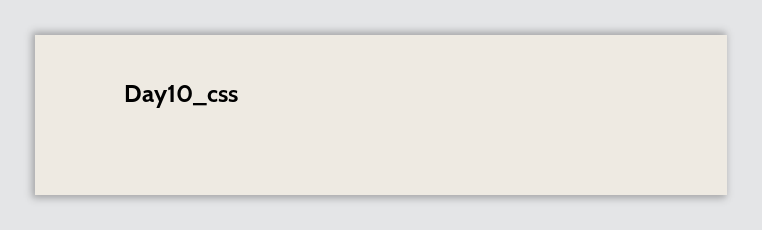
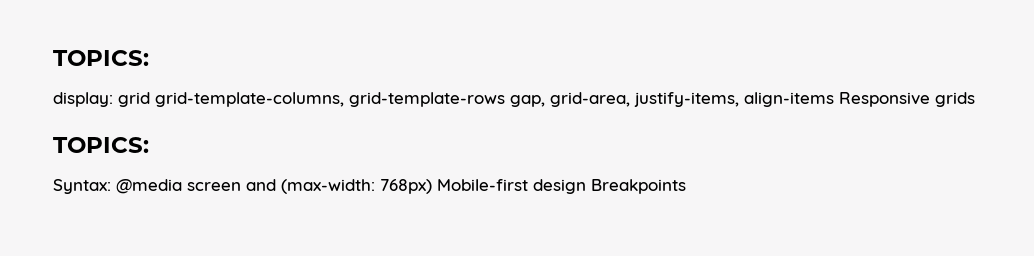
[124,85,238,108] Day10_css -> [53,50,149,66] [53,92,975,107] [53,137,149,153] [53,179,686,194] TOPICS: // display: grid grid-template-columns, grid-template-rows gap, grid-area, justify-items, align-items Responsive grids // TOPICS: // Syntax: @media screen and (max-width: 768px) Mobile-first design Breakpoints

